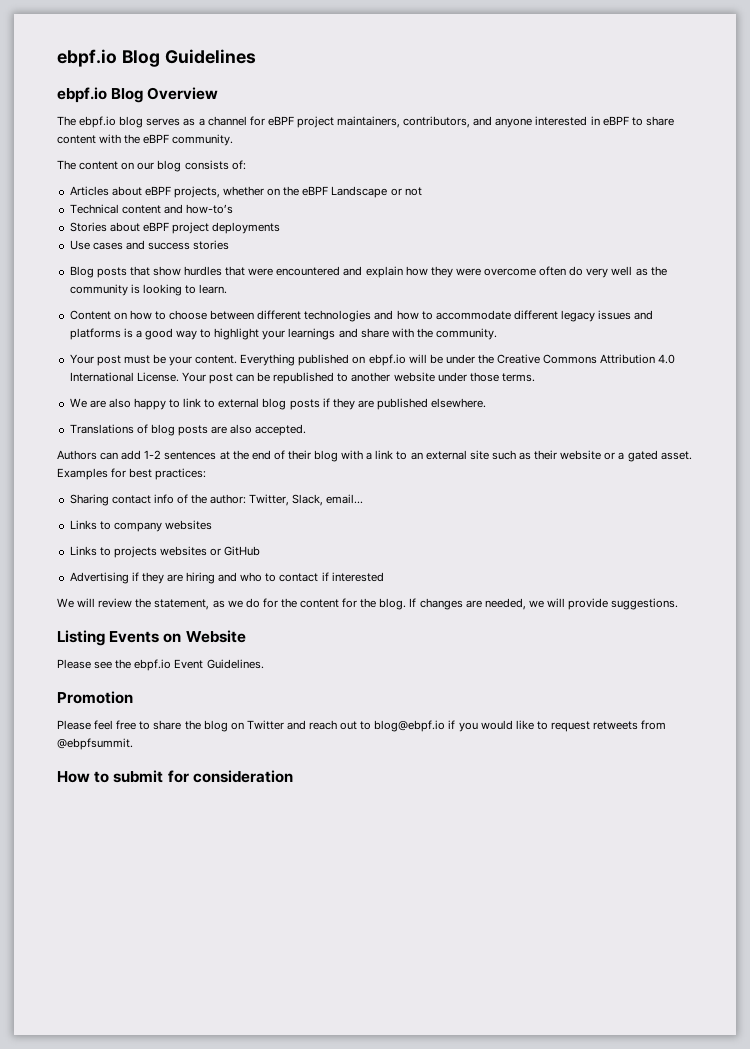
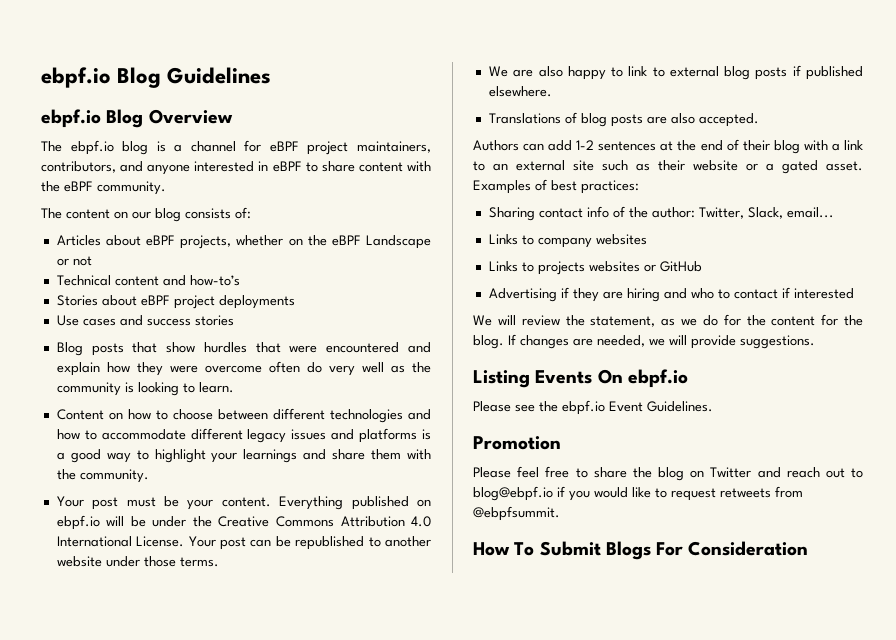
[146,118,196,126] serves as -> [156,141,166,152] is
(389, 333) none -> [371,449,402,460] them
[332,398,374,410] they are -> (801, 70) none
[111,468,127,478] for -> [535,179,547,191] of
[163,630,246,643] on Website -> [597,369,688,388] On ebpf.io
[94,770,293,783] to submit for consideration -> [514,541,809,560] To Submit Blogs For Consideration

